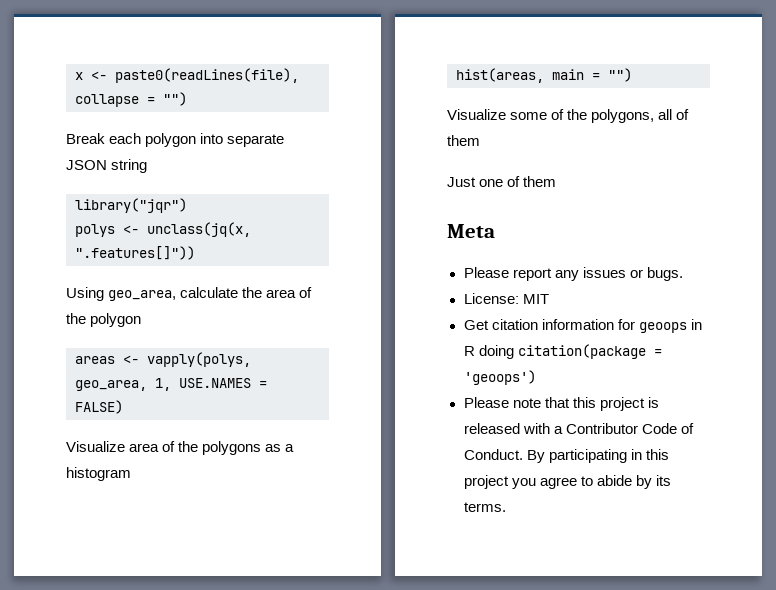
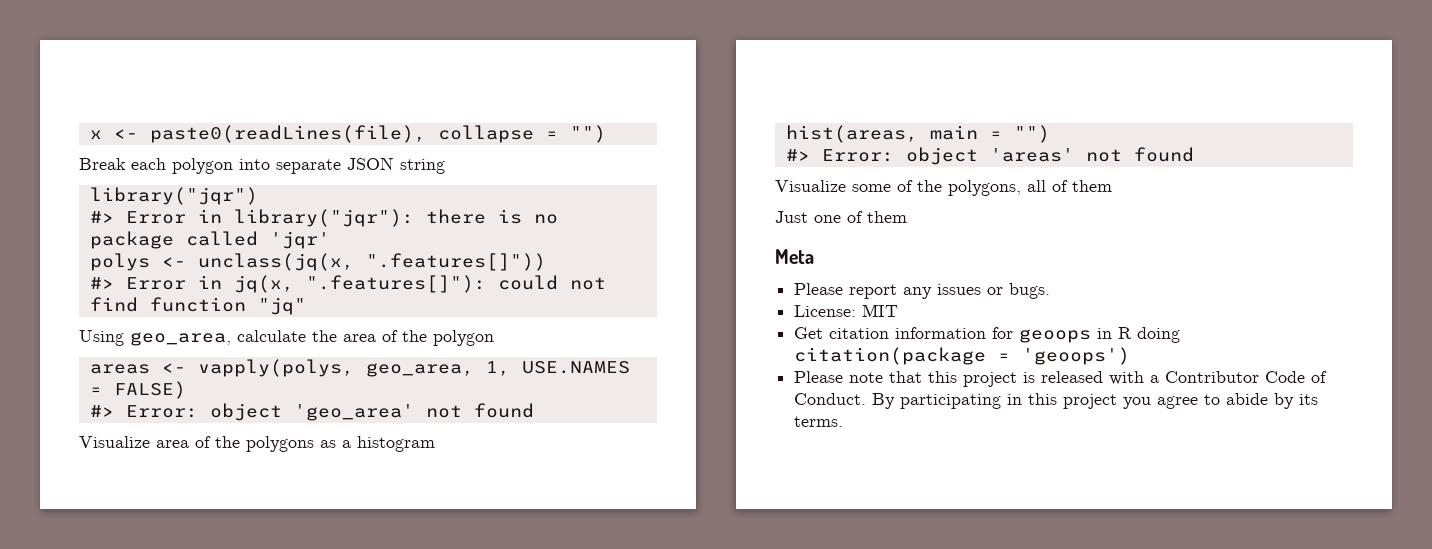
[75,222,251,237] [75,246,195,260] polys <- unclass(jq(x, ".features[]")) -> [89,209,558,227] [89,231,330,249] [89,253,546,271] [89,275,606,293] [89,297,306,315] #> Error in library("jqr"): there is no package called 'jqr' // polys <- unclass(jq(x, ".features[]")) // #> Error in jq(x, ".features[]"): could not find function "jq"
(123, 407) none -> [89,403,534,421] // #> Error: object 'geo_area' not found
(632, 75) none -> [785,147,1194,165] // #> Error: object 'areas' not found

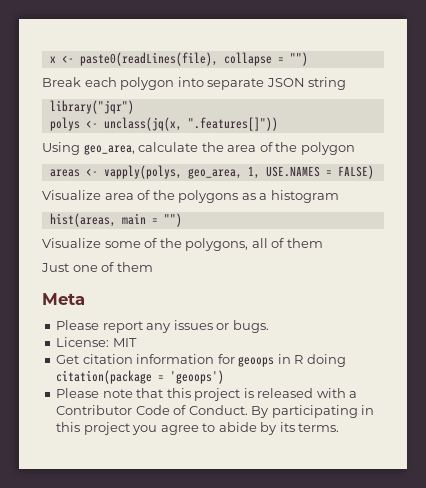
[89,209,558,227] [89,231,330,249] [89,253,546,271] [89,275,606,293] [89,297,306,315] #> Error in library("jqr"): there is no package called 'jqr' // polys <- unclass(jq(x, ".features[]")) // #> Error in jq(x, ".features[]"): could not find function "jq" -> [49,117,278,131] polys <- unclass(jq(x, ".features[]"))
[89,403,534,421] // #> Error: object 'geo_area' not found -> (374, 172) none
[785,147,1194,165] // #> Error: object 'areas' not found -> (182, 220) none

